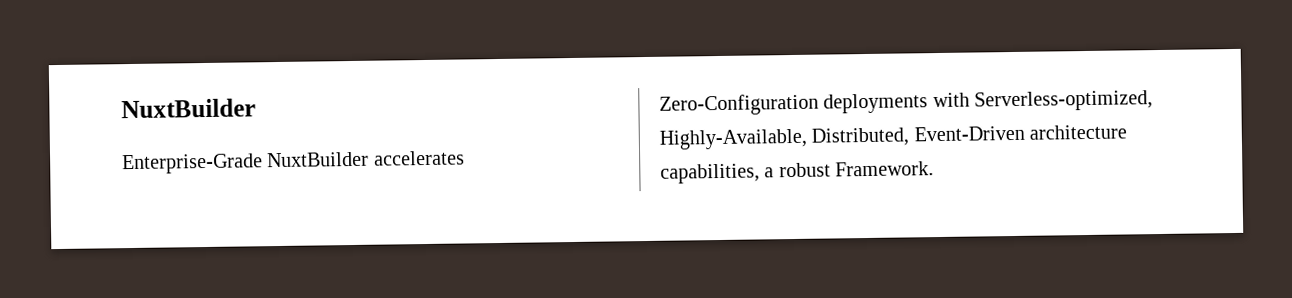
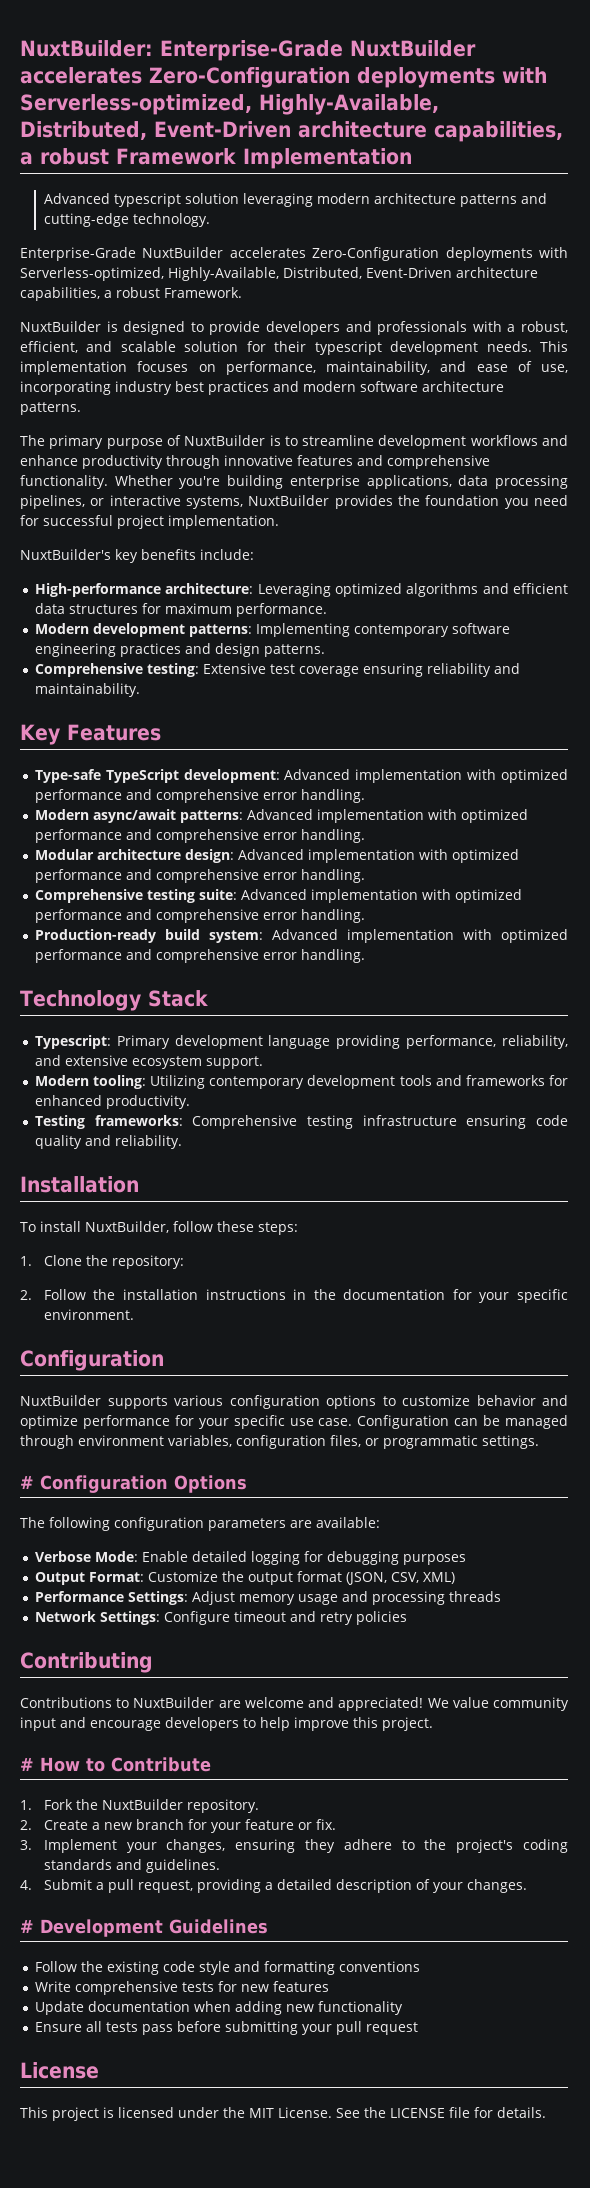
[121,98,256,119] NuxtBuilder -> [20,40,476,61] [20,67,547,88] [20,94,439,115] [20,121,563,142] [20,148,412,169] [43,193,547,207] [43,213,210,227] NuxtBuilder: Enterprise-Grade NuxtBuilder accelerates Zero-Configuration deployments with Serverless-optimized, Highly-Available, Distributed, Event-Driven architecture capabilities, a robust Framework Implementation // Advanced typescript solution leveraging modern architecture patterns and cutting-edge technology.
(935, 169) none -> [20,321,569,335] [20,341,569,355] [20,361,568,375] [20,381,504,395] [20,402,81,415] [20,435,568,449] [20,455,490,469] [20,475,568,489] [20,495,568,509] [20,515,279,529] [20,549,254,563] [34,583,568,597] [34,603,327,617] [34,623,510,637] [34,643,325,657] [34,663,520,677] [34,683,140,697] [20,724,161,745] [34,769,568,783] [34,789,365,803] [34,809,528,823] [34,829,365,843] [34,849,519,863] [34,869,365,883] [34,889,522,903] [34,909,365,923] [34,929,568,943] [34,949,365,963] [20,990,208,1011] [34,1035,568,1049] [34,1055,263,1069] [34,1075,568,1089] [34,1095,190,1109] [34,1115,568,1129] [34,1135,182,1149] [20,1176,139,1193] [20,1221,298,1235] [20,1255,184,1269] [20,1289,568,1303] [43,1309,134,1320] [20,1350,164,1371] [20,1395,568,1409] [20,1415,568,1429] [20,1435,539,1449] [20,1475,247,1493] [20,1517,380,1531] [34,1551,466,1565] [34,1571,455,1585] [34,1591,501,1605] [34,1611,407,1625] [20,1652,153,1673] [20,1697,569,1711] [20,1717,433,1731] [20,1757,211,1772] [20,1799,259,1813] [20,1819,336,1833] [20,1839,568,1853] [43,1859,220,1873] [20,1879,527,1893] [20,1919,268,1937] [34,1961,420,1975] [34,1981,329,1995] [34,2001,403,2015] [34,2021,418,2035] [20,2062,99,2079] [20,2107,546,2121] // NuxtBuilder is designed to provide developers and professionals with a robust, efficient, and scalable solution for their typescript development needs. This implementation focuses on performance, maintainability, and ease of use, incorporating industry best practices and modern software architecture patterns. // The primary purpose of NuxtBuilder is to streamline development workflows and enhance productivity through innovative features and comprehensive functionality. Whether you're building enterprise applications, data processing pipelines, or interactive systems, NuxtBuilder provides the foundation you need for successful project implementation. // NuxtBuilder's key benefits include: // High-performance architecture: Leveraging optimized algorithms and efficient data structures for maximum performance. // Modern development patterns: Implementing contemporary software engineering practices and design patterns. // Comprehensive testing: Extensive test coverage ensuring reliability and maintainability. // Key Features // Type-safe TypeScript development: Advanced implementation with optimized performance and comprehensive error handling. // Modern async/await patterns: Advanced implementation with optimized performance and comprehensive error handling. // Modular architecture design: Advanced implementation with optimized performance and comprehensive error handling. // Comprehensive testing suite: Advanced implementation with optimized performance and comprehensive error handling. // Production-ready build system: Advanced implementation with optimized performance and comprehensive error handling. // Technology Stack // Typescript: Primary development language providing performance, reliability, and extensive ecosystem support. // Modern tooling: Utilizing contemporary development tools and frameworks for enhanced productivity. // Testing frameworks: Comprehensive testing infrastructure ensuring code quality and reliability. // Installation // To install NuxtBuilder, follow these steps: // 1. Clone the repository: // 2. Follow the installation instructions in the documentation for your specific environment. // Configuration // NuxtBuilder supports various configuration options to customize behavior and optimize performance for your specific use case. Configuration can be managed through environment variables, configuration files, or programmatic settings. // # Configuration Options // The following configuration parameters are available: // Verbose Mode: Enable detailed logging for debugging purposes // Output Format: Customize the output format (JSON, CSV, XML) // Performance Settings: Adjust memory usage and processing threads // Network Settings: Configure timeout and retry policies // Contributing // Contributions to NuxtBuilder are welcome and appreciated! We value community input and encourage developers to help improve this project. // # How to Contribute // 1. Fork the NuxtBuilder repository. // 2. Create a new branch for your feature or fix. // 3. Implement your changes, ensuring they adhere to the project's coding standards and guidelines. // 4. Submit a pull request, providing a detailed description of your changes. // # Development Guidelines // Follow the existing code style and formatting conventions // Write comprehensive tests for new features // Update documentation when adding new functionality // Ensure all tests pass before submitting your pull request // License // This project is licensed under the MIT License. See the LICENSE file for details.

